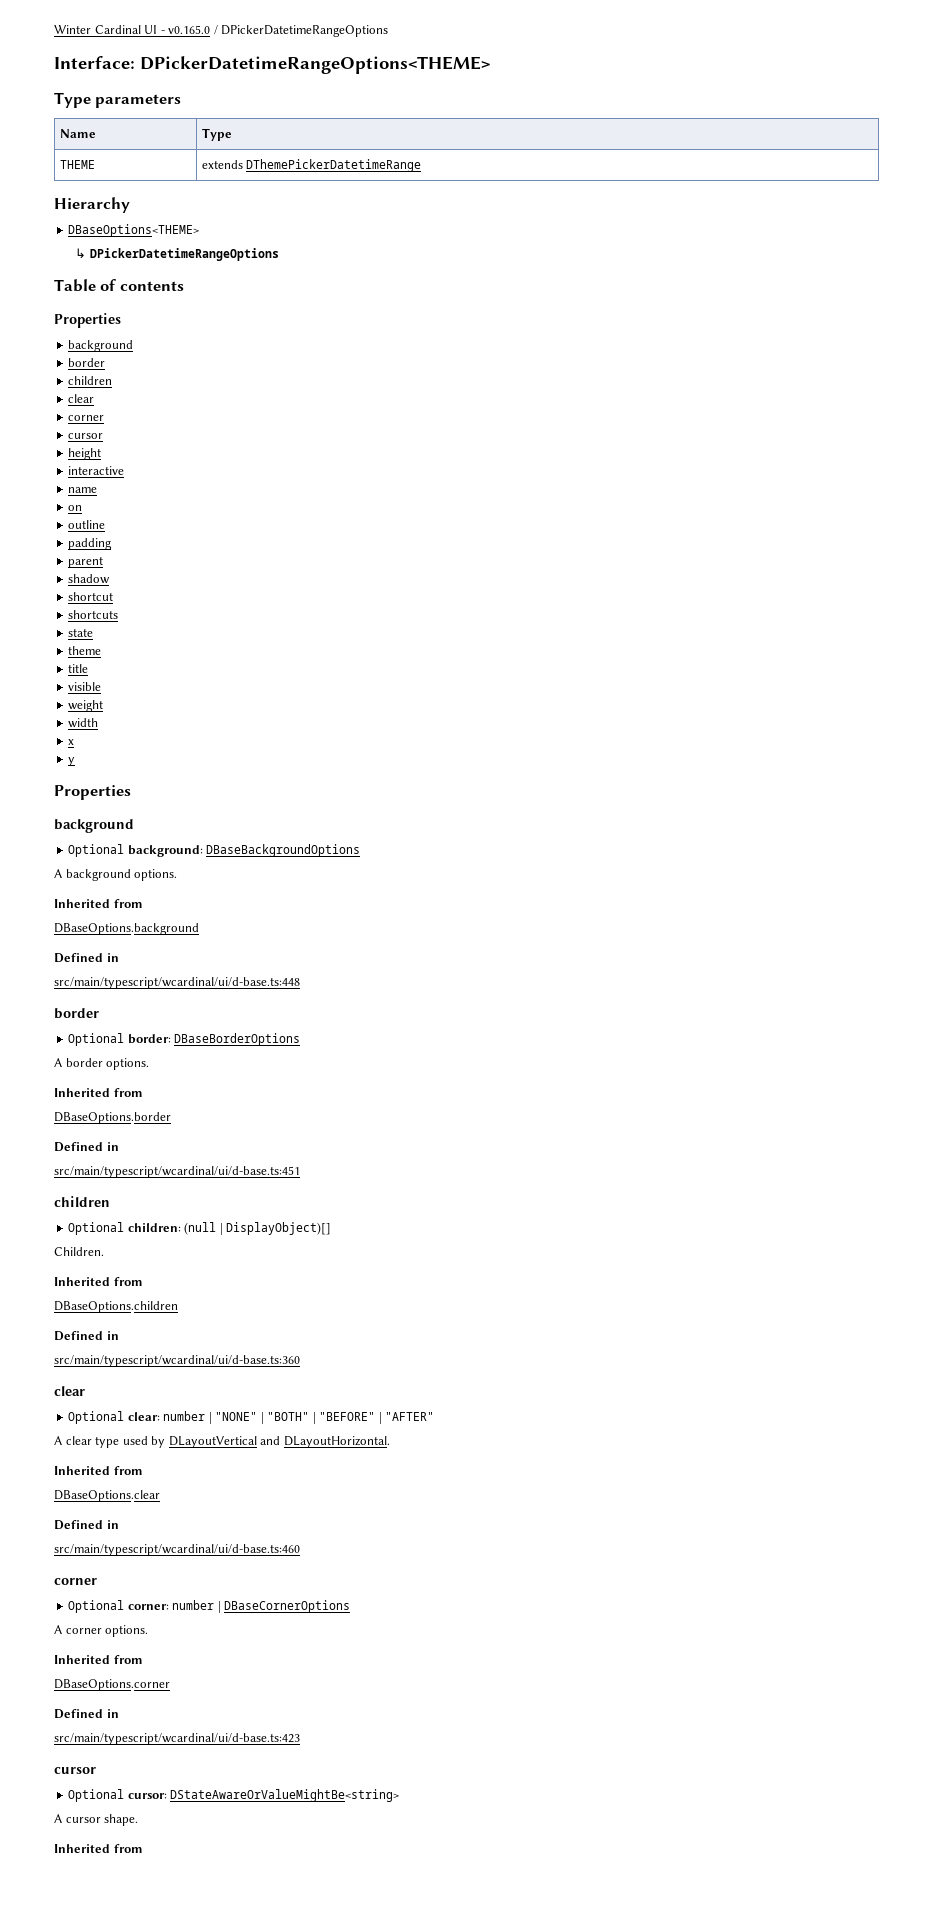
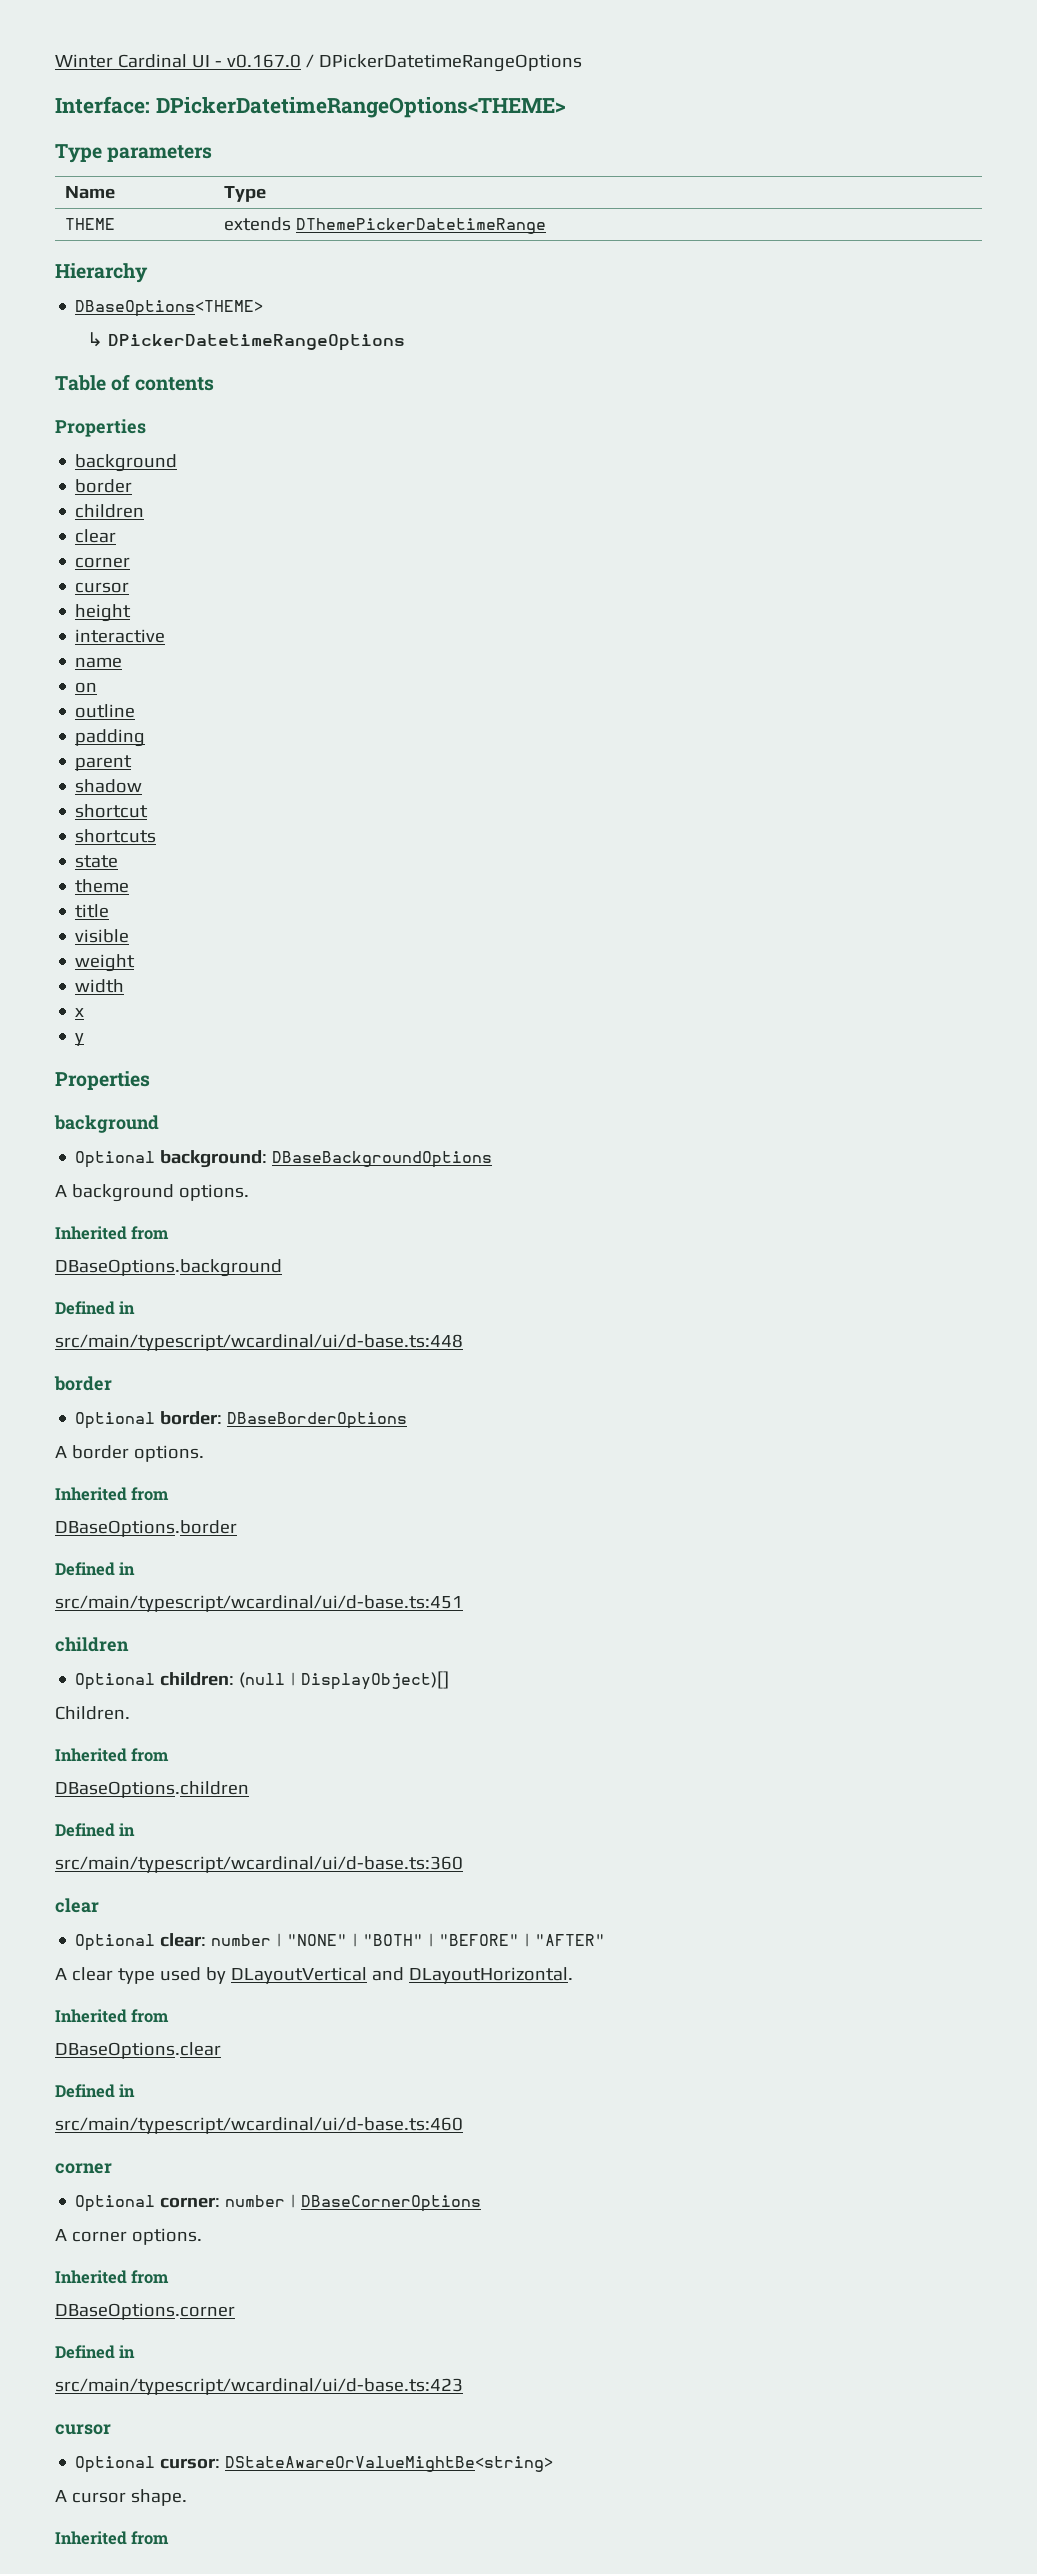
[168,25,211,34] v0.165.0 -> [226,54,301,68] v0.167.0

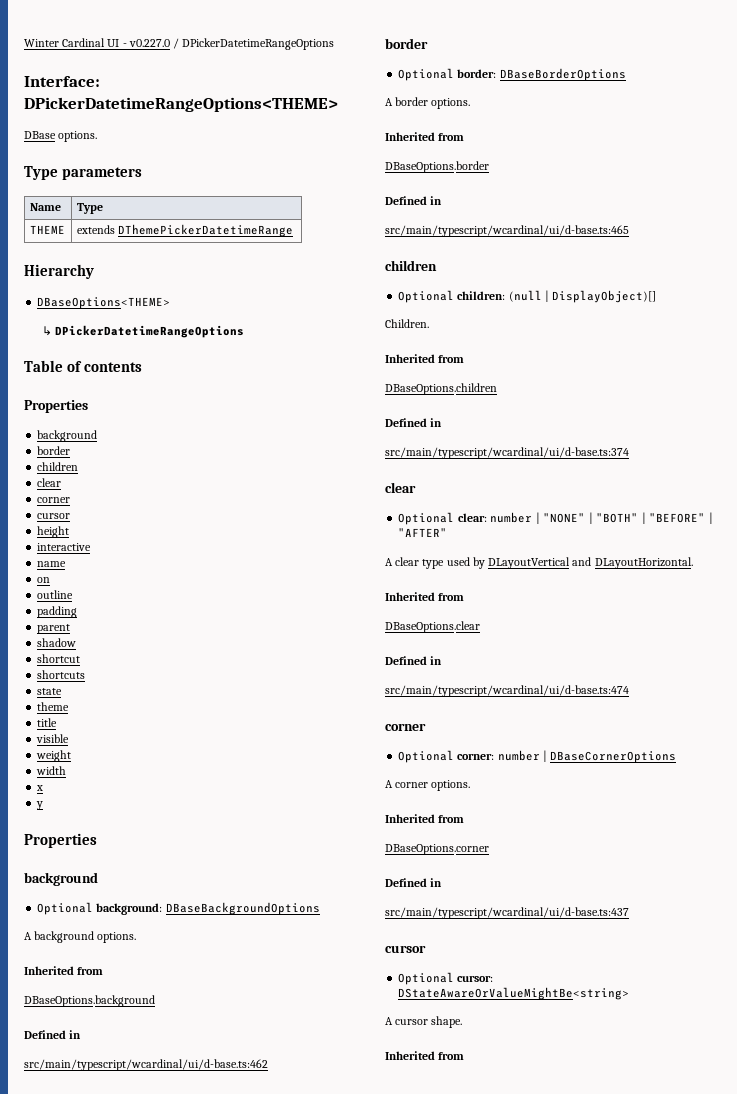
[226,54,301,68] v0.167.0 -> [128,39,170,47] v0.227.0
(566, 107) none -> [24,131,98,142] // DBase options.
[55,1334,463,1351] src/main/typescript/wcardinal/ui/d-base.ts:448 -> [24,1059,268,1071] src/main/typescript/wcardinal/ui/d-base.ts:462
[55,1595,463,1612] src/main/typescript/wcardinal/ui/d-base.ts:451 -> [385,225,629,237] src/main/typescript/wcardinal/ui/d-base.ts:465
[55,1856,463,1873] src/main/typescript/wcardinal/ui/d-base.ts:360 -> [385,447,629,459] src/main/typescript/wcardinal/ui/d-base.ts:374
[55,2117,463,2134] src/main/typescript/wcardinal/ui/d-base.ts:460 -> [385,685,629,697] src/main/typescript/wcardinal/ui/d-base.ts:474
[55,2378,463,2395] src/main/typescript/wcardinal/ui/d-base.ts:423 -> [385,907,629,919] src/main/typescript/wcardinal/ui/d-base.ts:437

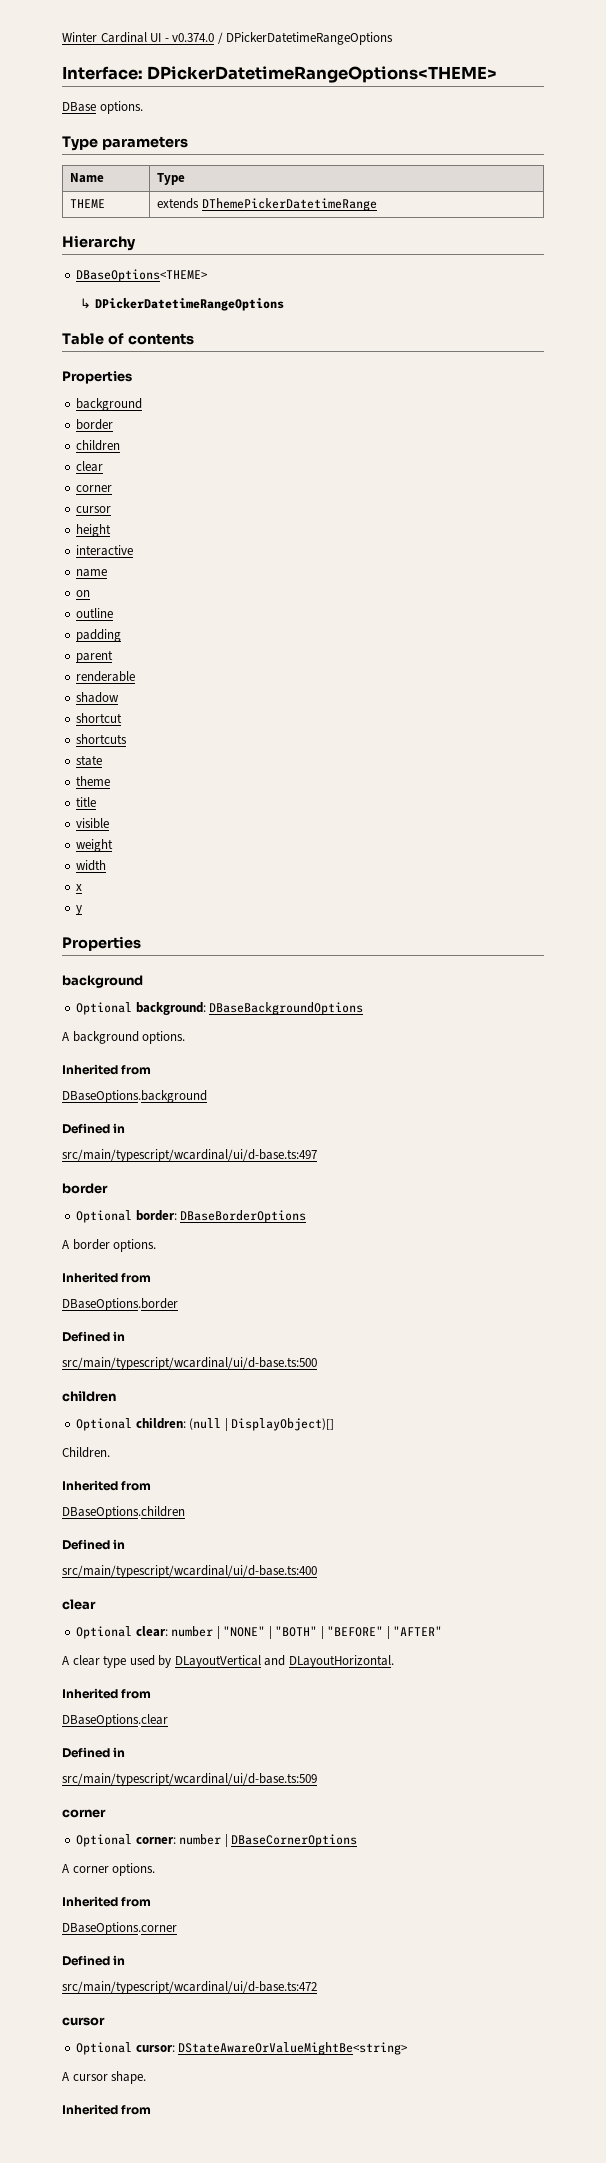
[128,39,170,47] v0.227.0 -> [172,33,215,42] v0.374.0
(71, 629) none -> [76,671,136,682] // renderable
[24,1059,268,1071] src/main/typescript/wcardinal/ui/d-base.ts:462 -> [62,1149,317,1162] src/main/typescript/wcardinal/ui/d-base.ts:497
[385,225,629,237] src/main/typescript/wcardinal/ui/d-base.ts:465 -> [62,1357,317,1370] src/main/typescript/wcardinal/ui/d-base.ts:500
[385,447,629,459] src/main/typescript/wcardinal/ui/d-base.ts:374 -> [62,1565,317,1578] src/main/typescript/wcardinal/ui/d-base.ts:400
[385,685,629,697] src/main/typescript/wcardinal/ui/d-base.ts:474 -> [62,1773,317,1786] src/main/typescript/wcardinal/ui/d-base.ts:509
[385,907,629,919] src/main/typescript/wcardinal/ui/d-base.ts:437 -> [62,1981,317,1994] src/main/typescript/wcardinal/ui/d-base.ts:472

